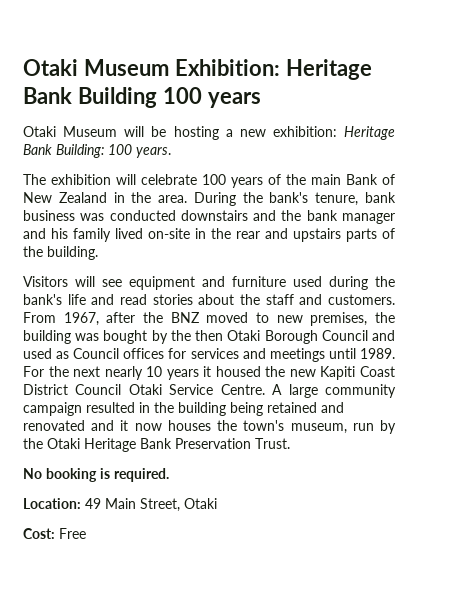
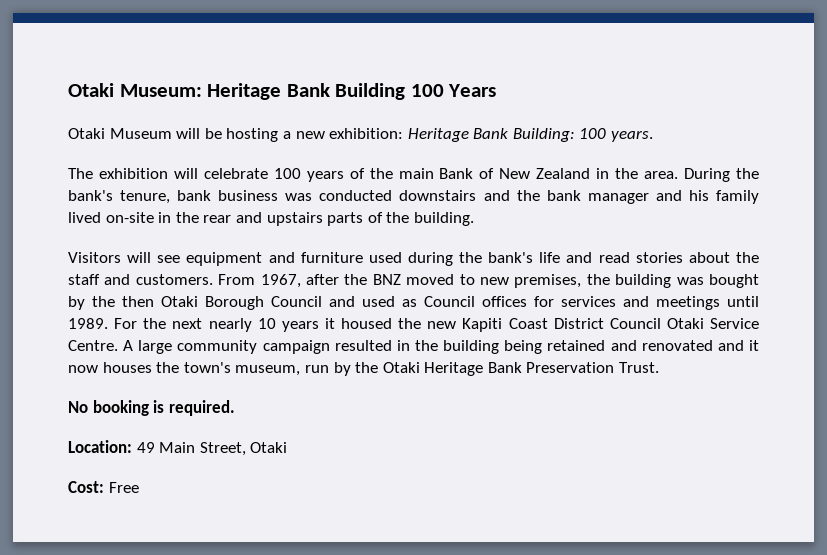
[23,59,280,76] Otaki Museum Exhibition: -> [68,83,202,97] Otaki Museum:
[207,92,261,108] years -> [448,84,497,97] Years

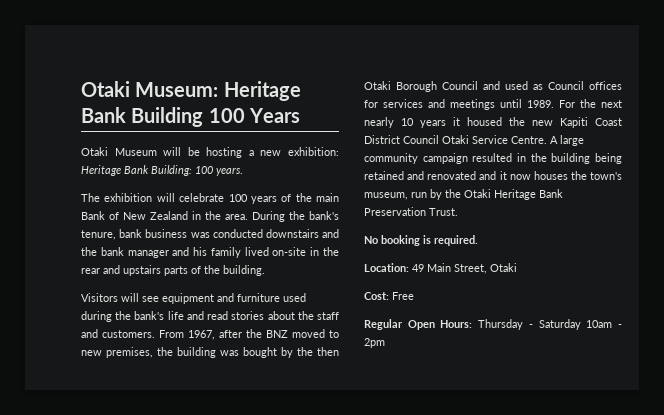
(139, 487) none -> [364,319,622,330] [364,338,385,348] // Regular Open Hours: Thursday - Saturday 10am - 2pm

